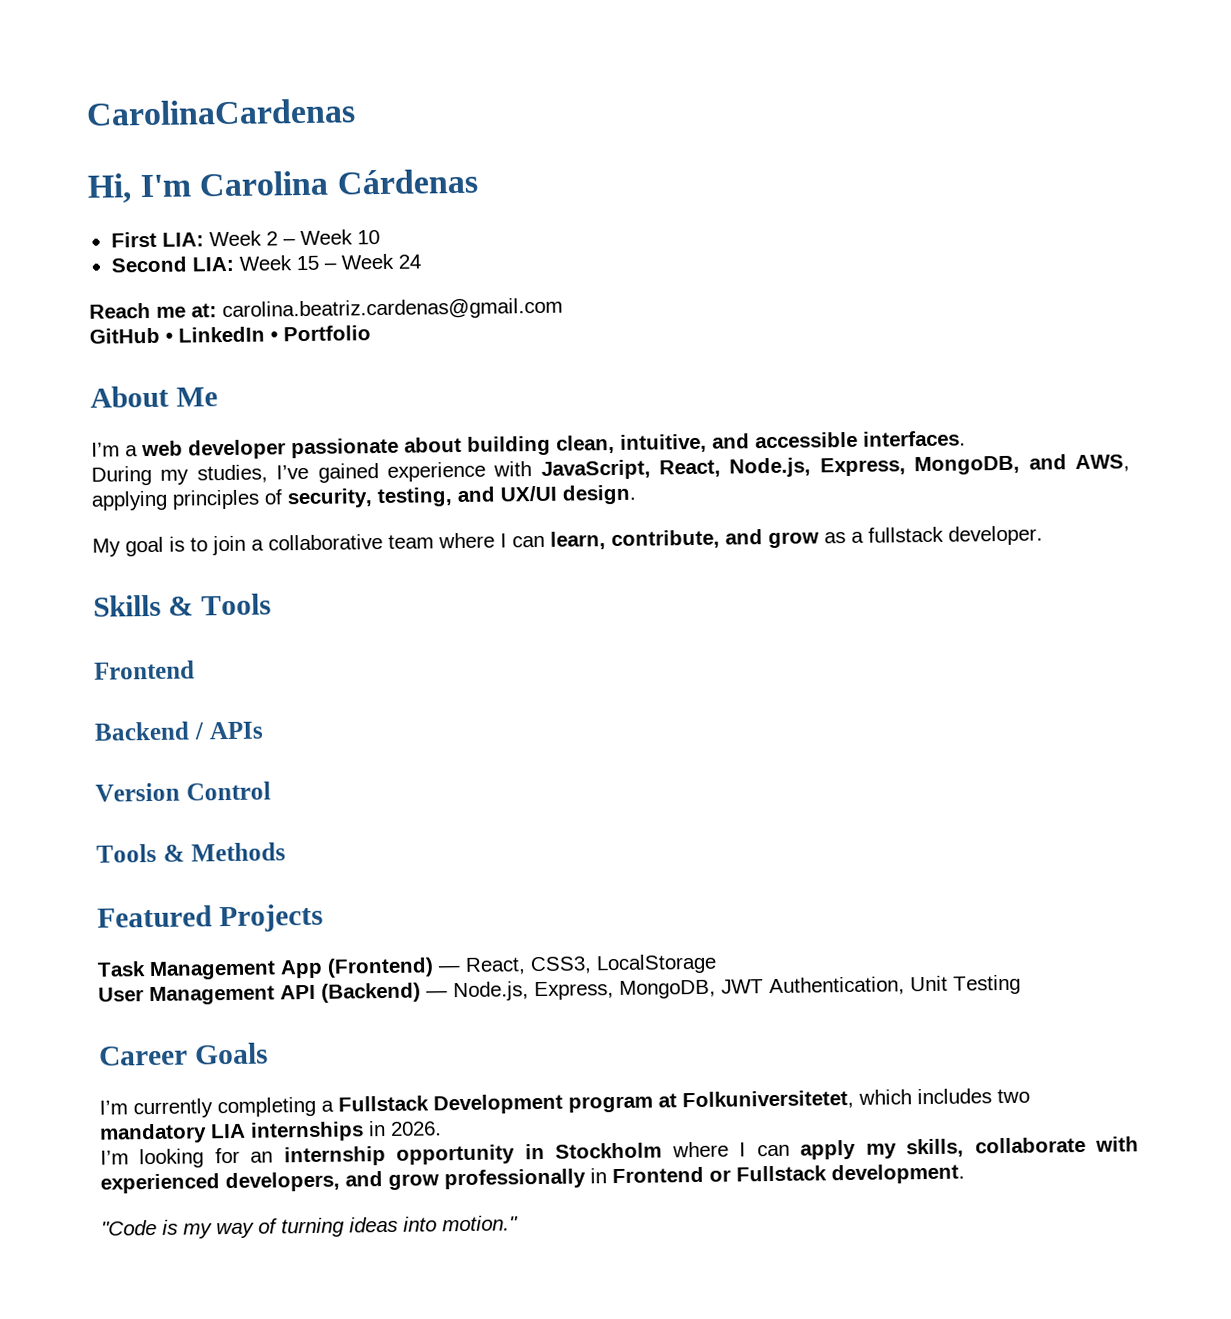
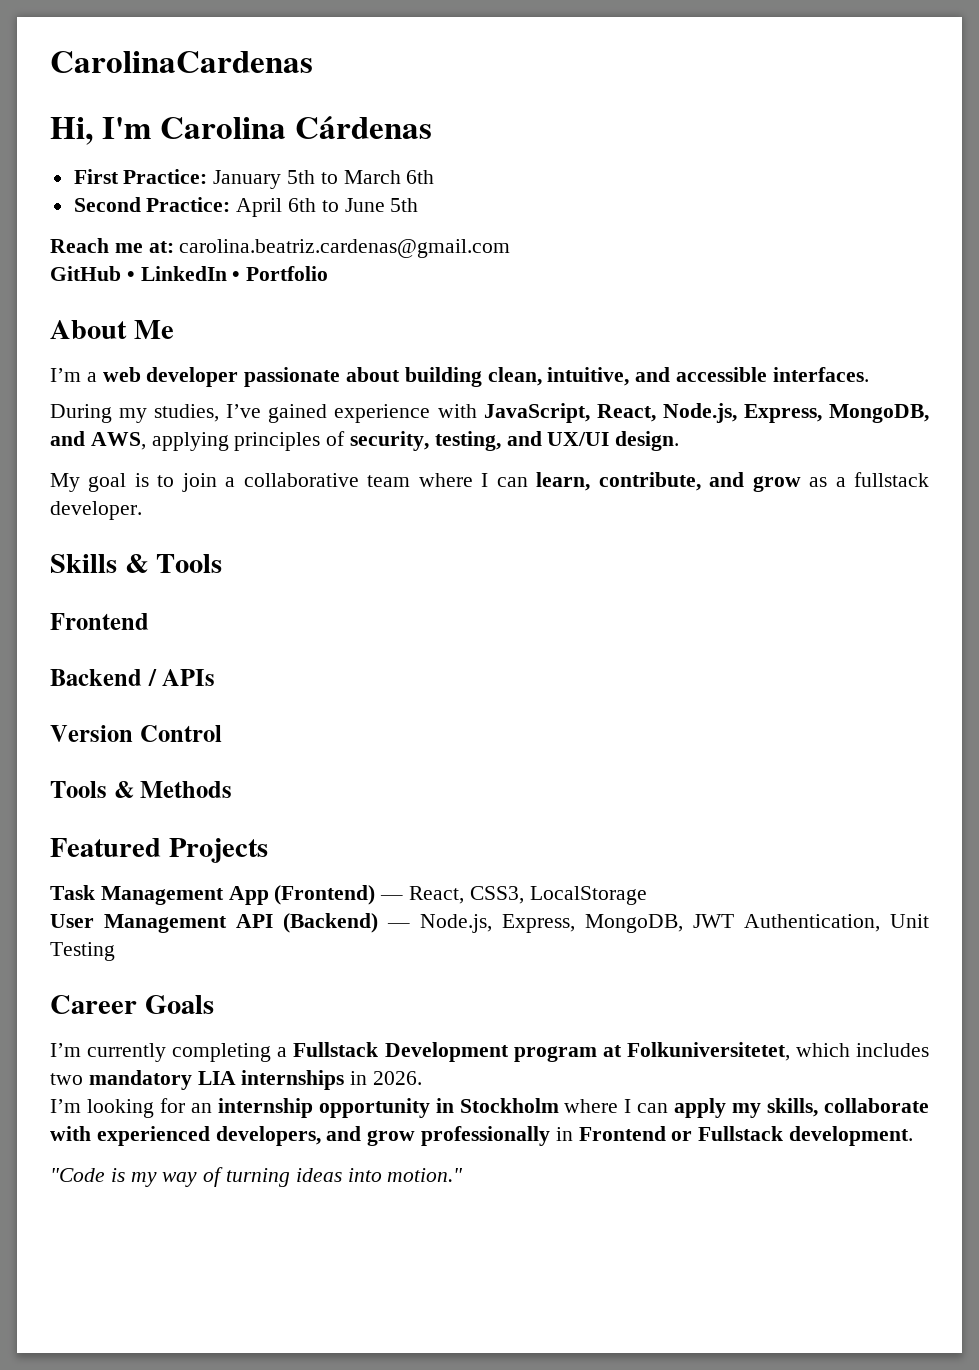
[161,229,380,247] [110,253,421,273] LIA: Week 2 – Week 10 // Second LIA: Week 15 – Week 24 -> [123,169,435,189] [73,197,419,217] Practice: January 5th to March 6th // Second Practice: April 6th to June 5th

